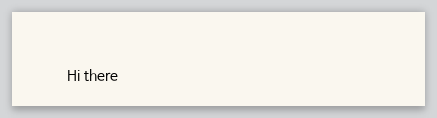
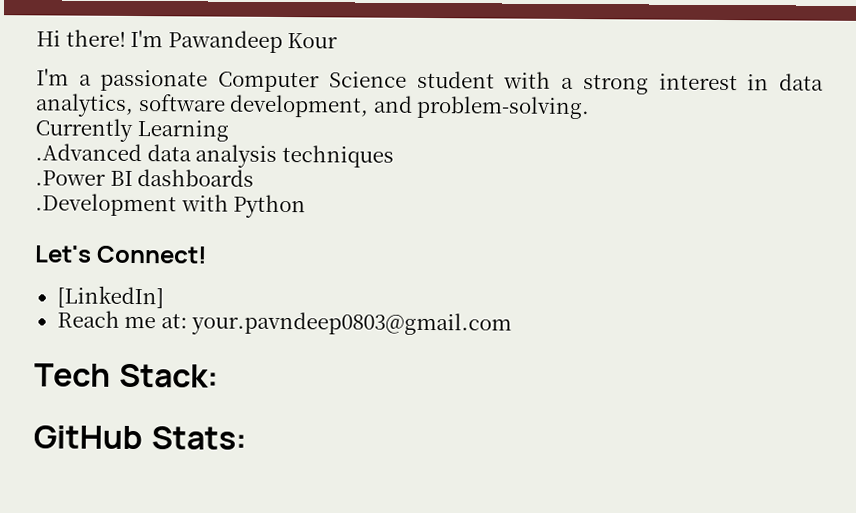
[83,69,118,82] there -> [65,29,339,54] [36,68,825,95] [35,93,591,120] [35,118,229,142] [35,143,394,168] [35,169,255,187] [35,193,307,219] [34,245,209,264] [56,285,164,309] [56,310,513,337] [34,363,219,388] [33,425,247,450] there! I'm Pawandeep Kour // I'm a passionate Computer Science student with a strong interest in data analytics, software development, and problem-solving. // Currently Learning // .Advanced data analysis techniques // .Power BI dashboards // .Development with Python // Let's Connect! // [LinkedIn] // Reach me at: your.pavndeep0803@gmail.com // Tech Stack: // GitHub Stats:

